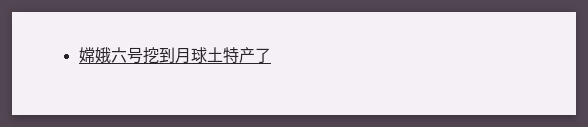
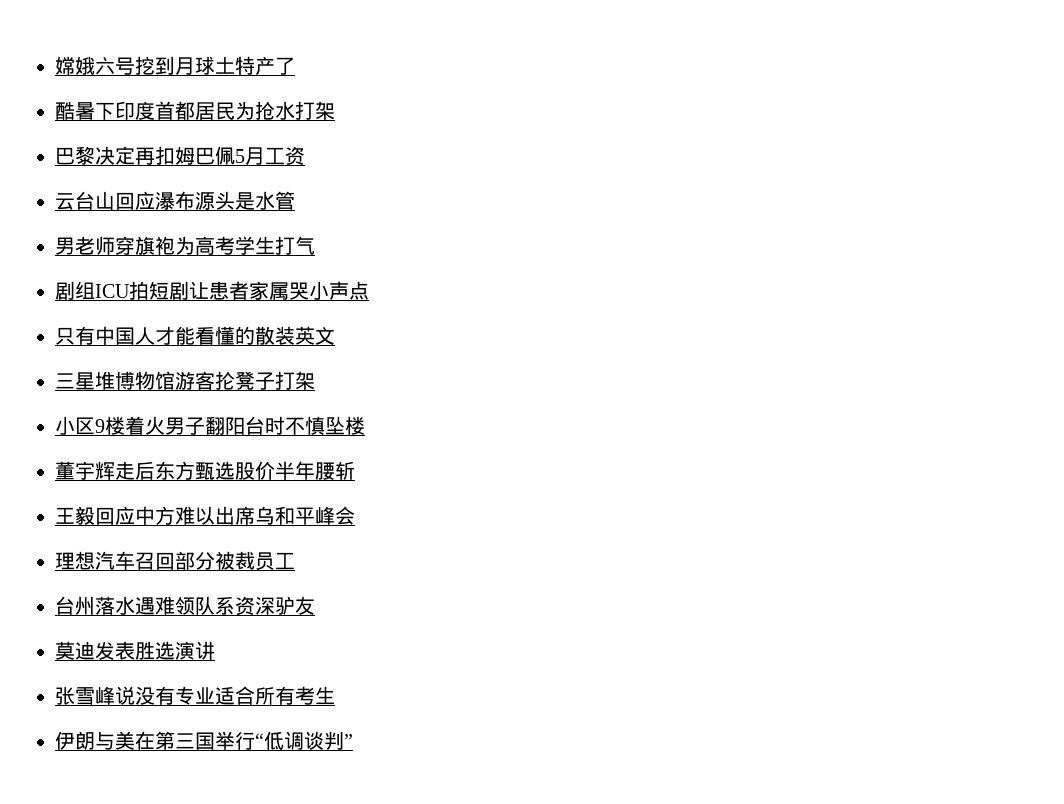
(271, 55) none -> [55,101,335,120] [55,146,305,166] [55,191,295,210] [55,236,315,255] [55,281,369,300] [55,326,335,345] [55,371,315,390] [55,416,365,435] [55,461,355,480] [55,506,355,525] [55,551,295,571] [55,596,315,616] [55,641,215,660] [55,686,335,705] [55,731,353,750] // 酷暑下印度首都居民为抢水打架 // 巴黎决定再扣姆巴佩5月工资 // 云台山回应瀑布源头是水管 // 男老师穿旗袍为高考学生打气 // 剧组ICU拍短剧让患者家属哭小声点 // 只有中国人才能看懂的散装英文 // 三星堆博物馆游客抡凳子打架 // 小区9楼着火男子翻阳台时不慎坠楼 // 董宇辉走后东方甄选股价半年腰斩 // 王毅回应中方难以出席乌和平峰会 // 理想汽车召回部分被裁员工 // 台州落水遇难领队系资深驴友 // 莫迪发表胜选演讲 // 张雪峰说没有专业适合所有考生 // 伊朗与美在第三国举行“低调谈判”

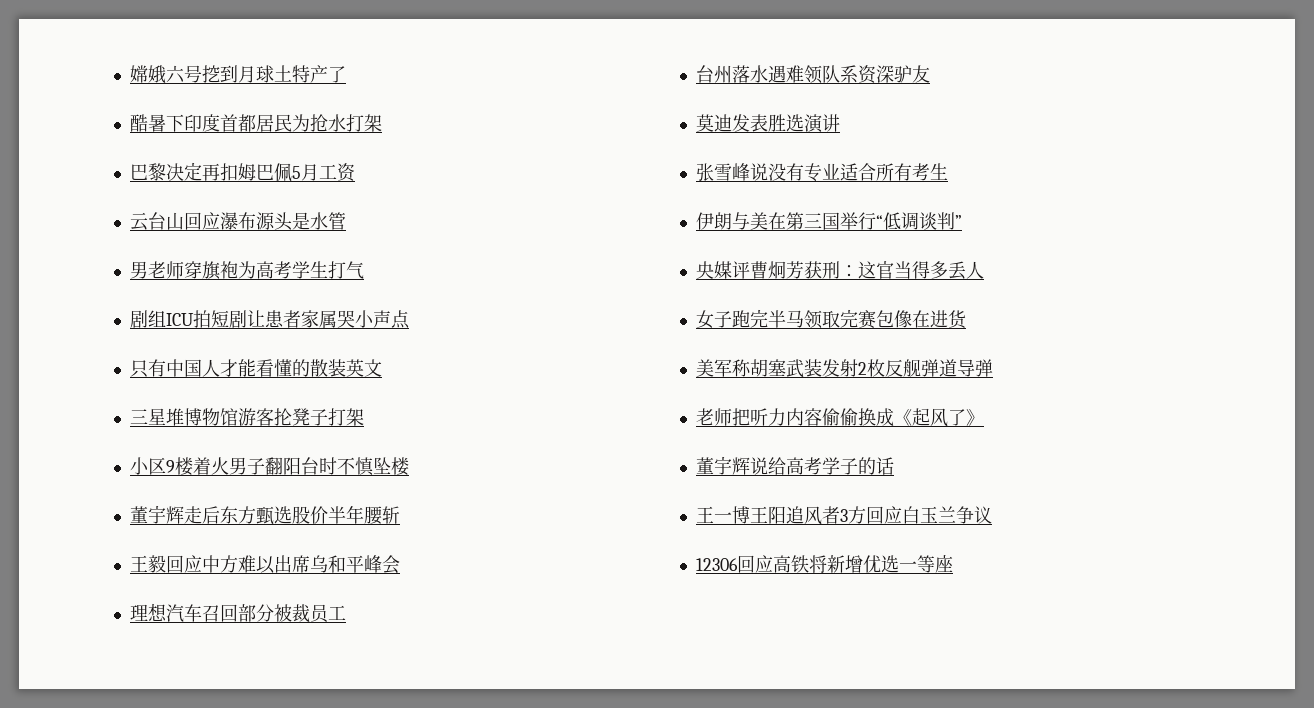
(353, 741) none -> [695,261,984,280] [695,309,967,329] [695,359,993,378] [695,408,984,427] [695,456,894,475] [695,506,992,525] [695,555,953,573] // 央媒评曹炯芳获刑：这官当得多丢人 // 女子跑完半马领取完赛包像在进货 // 美军称胡塞武装发射2枚反舰弹道导弹 // 老师把听力内容偷偷换成《起风了》 // 董宇辉说给高考学子的话 // 王一博王阳追风者3方回应白玉兰争议 // 12306回应高铁将新增优选一等座

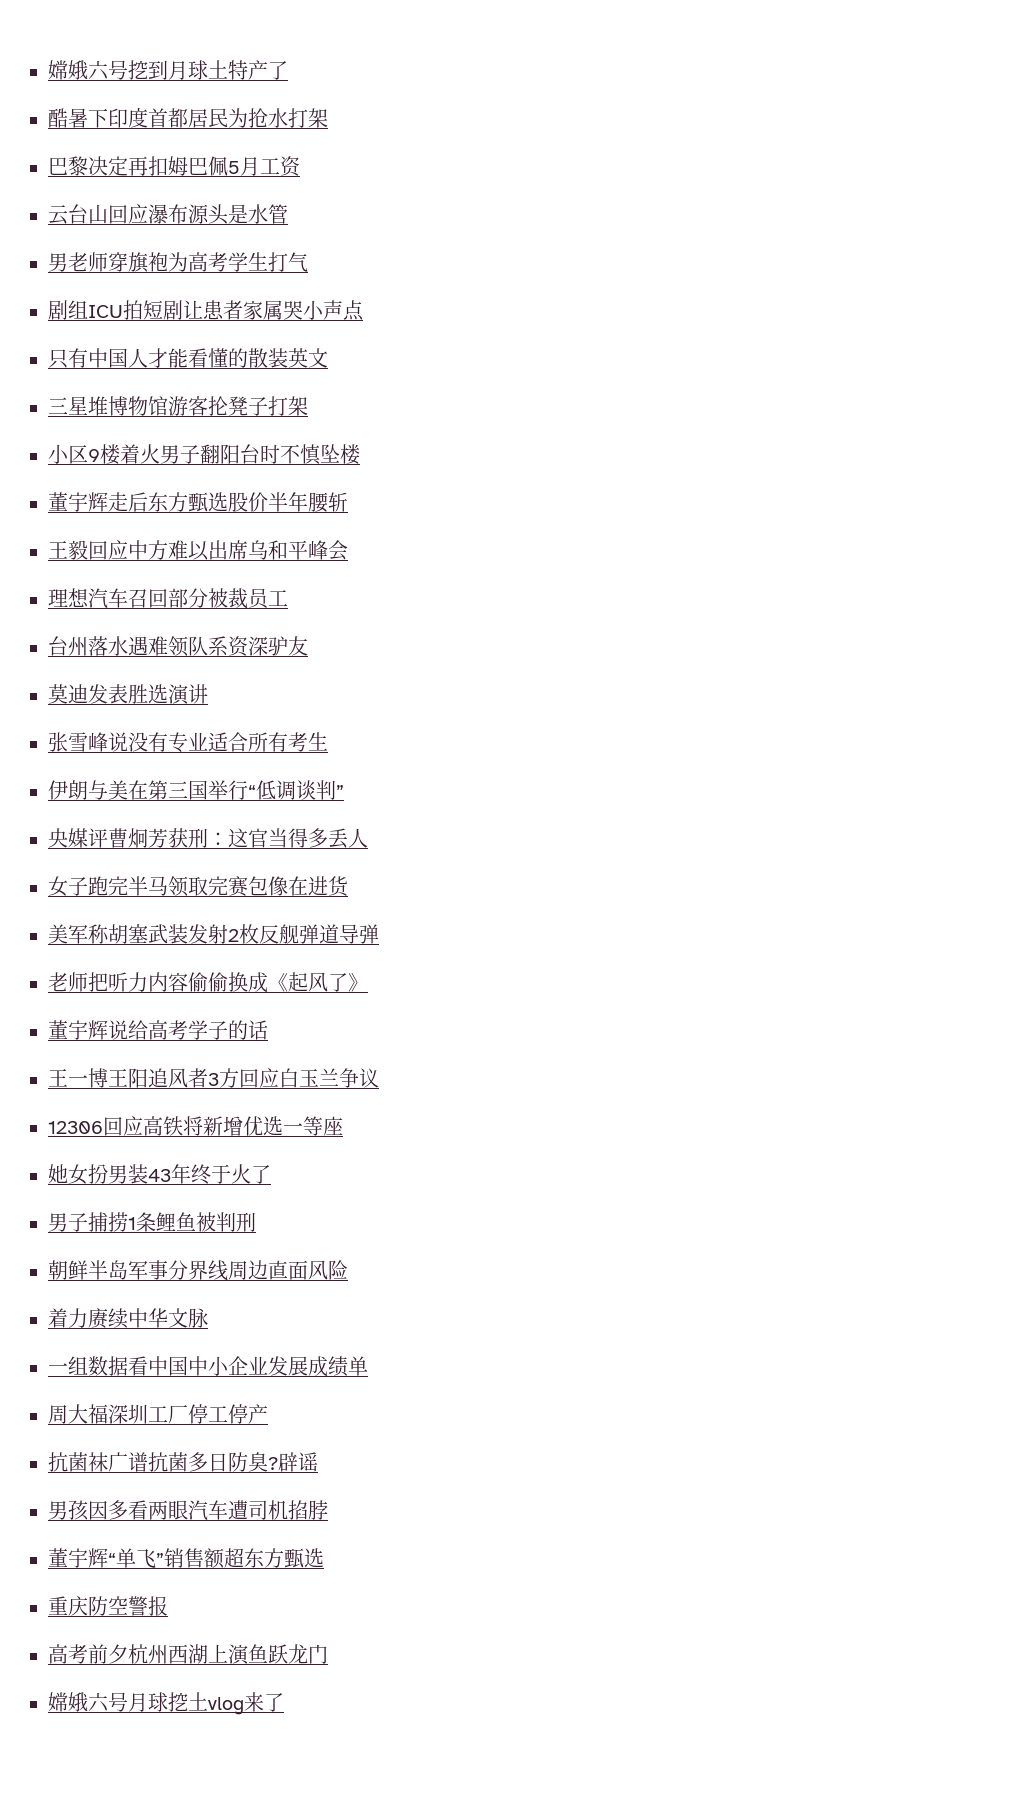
(953, 564) none -> [48,1164,271,1185] [48,1212,256,1232] [48,1260,348,1281] [48,1308,208,1329] [48,1356,368,1377] [48,1404,268,1424] [48,1452,318,1472] [48,1500,328,1521] [48,1548,324,1569] [48,1596,168,1616] [48,1644,328,1665] [48,1692,284,1715] // 她女扮男装43年终于火了 // 男子捕捞1条鲤鱼被判刑 // 朝鲜半岛军事分界线周边直面风险 // 着力赓续中华文脉 // 一组数据看中国中小企业发展成绩单 // 周大福深圳工厂停工停产 // 抗菌袜广谱抗菌多日防臭?辟谣 // 男孩因多看两眼汽车遭司机掐脖 // 董宇辉“单飞”销售额超东方甄选 // 重庆防空警报 // 高考前夕杭州西湖上演鱼跃龙门 // 嫦娥六号月球挖土vlog来了

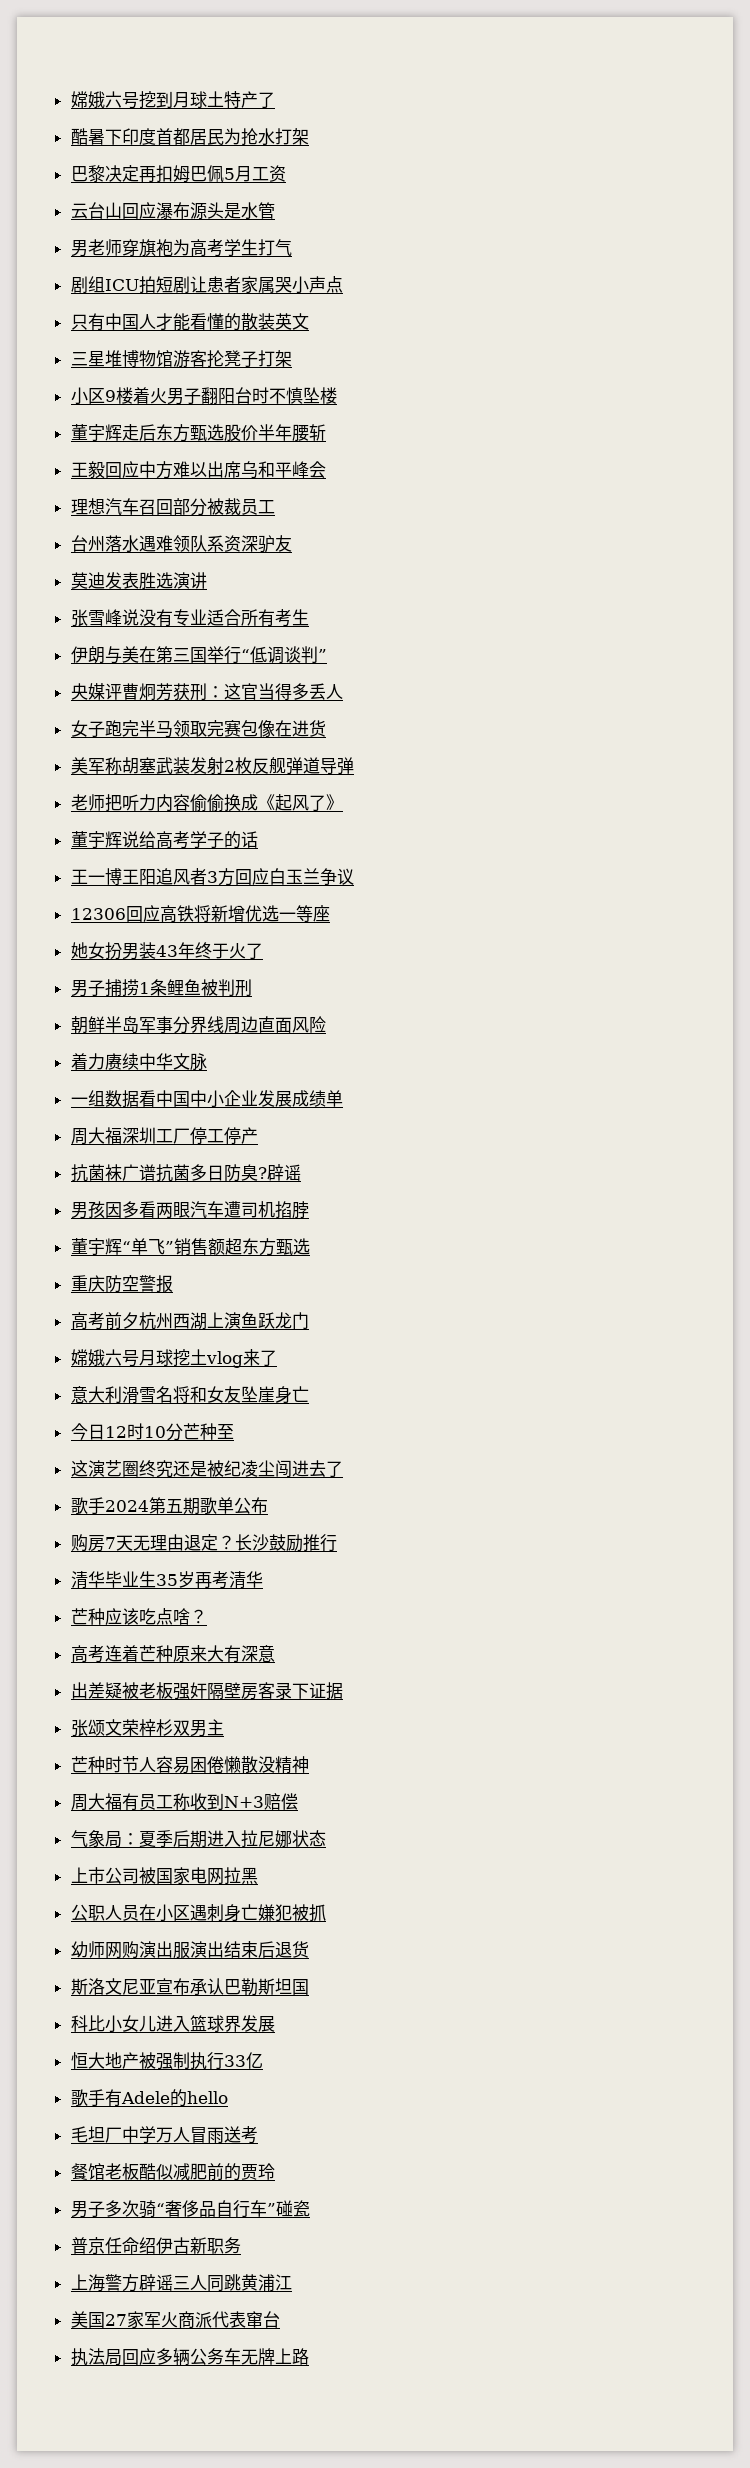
(284, 1702) none -> [70,1386,309,1404] [70,1423,234,1441] [70,1460,343,1478] [70,1497,268,1515] [70,1534,337,1552] [70,1571,263,1589] [70,1608,207,1625] [70,1645,275,1663] [70,1682,343,1700] [70,1719,224,1737] [70,1756,309,1774] [70,1793,298,1811] [70,1830,326,1848] [70,1867,258,1885] [70,1904,326,1922] [70,1941,309,1959] [70,1978,309,1996] [70,2015,275,2033] [70,2052,263,2070] [70,2089,228,2107] [70,2126,258,2144] [70,2163,275,2181] [70,2200,310,2218] [70,2237,241,2254] [70,2274,292,2292] [70,2311,280,2329] [70,2348,309,2366] // 意大利滑雪名将和女友坠崖身亡 // 今日12时10分芒种至 // 这演艺圈终究还是被纪凌尘闯进去了 // 歌手2024第五期歌单公布 // 购房7天无理由退定？长沙鼓励推行 // 清华毕业生35岁再考清华 // 芒种应该吃点啥？ // 高考连着芒种原来大有深意 // 出差疑被老板强奸隔壁房客录下证据 // 张颂文荣梓杉双男主 // 芒种时节人容易困倦懒散没精神 // 周大福有员工称收到N+3赔偿 // 气象局：夏季后期进入拉尼娜状态 // 上市公司被国家电网拉黑 // 公职人员在小区遇刺身亡嫌犯被抓 // 幼师网购演出服演出结束后退货 // 斯洛文尼亚宣布承认巴勒斯坦国 // 科比小女儿进入篮球界发展 // 恒大地产被强制执行33亿 // 歌手有Adele的hello // 毛坦厂中学万人冒雨送考 // 餐馆老板酷似减肥前的贾玲 // 男子多次骑“奢侈品自行车”碰瓷 // 普京任命绍伊古新职务 // 上海警方辟谣三人同跳黄浦江 // 美国27家军火商派代表窜台 // 执法局回应多辆公务车无牌上路

